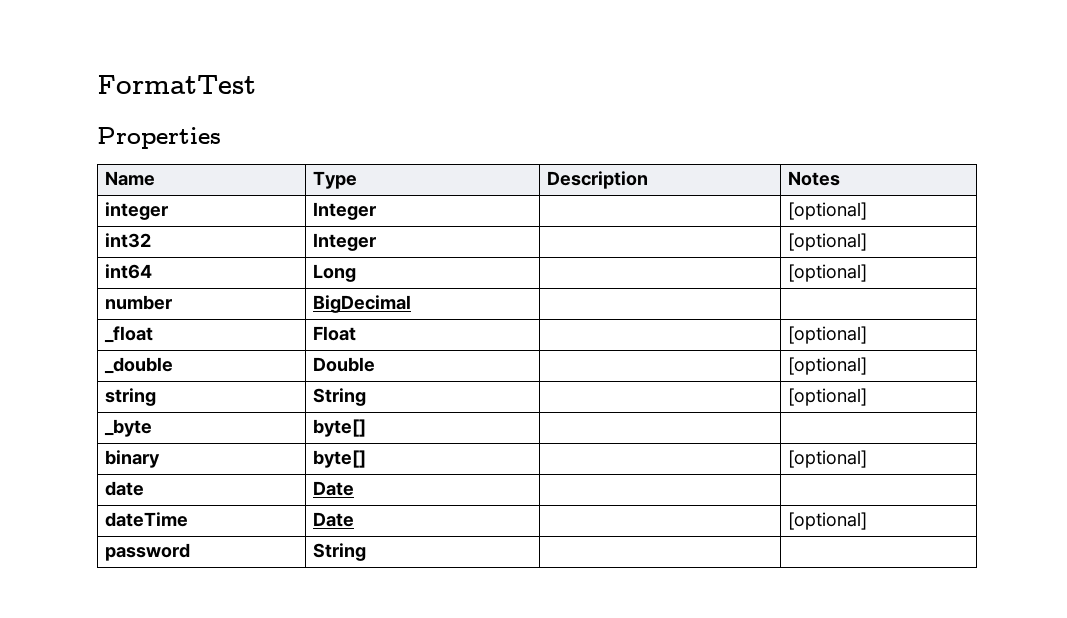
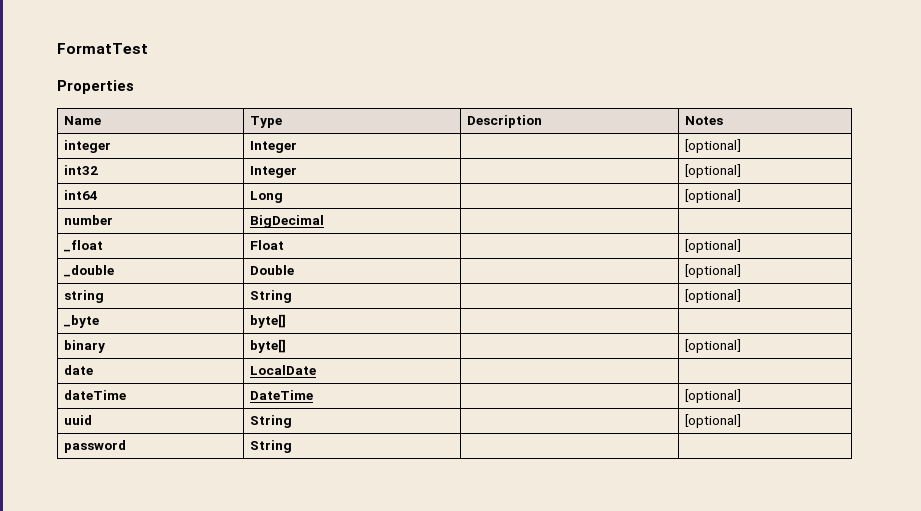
[313,481,355,496] Date -> [249,365,316,375] LocalDate
[313,512,355,527] Date -> [249,390,313,400] [684,389,741,403] [63,415,92,425] [249,415,292,428] DateTime | | [optional] // uuid | String

